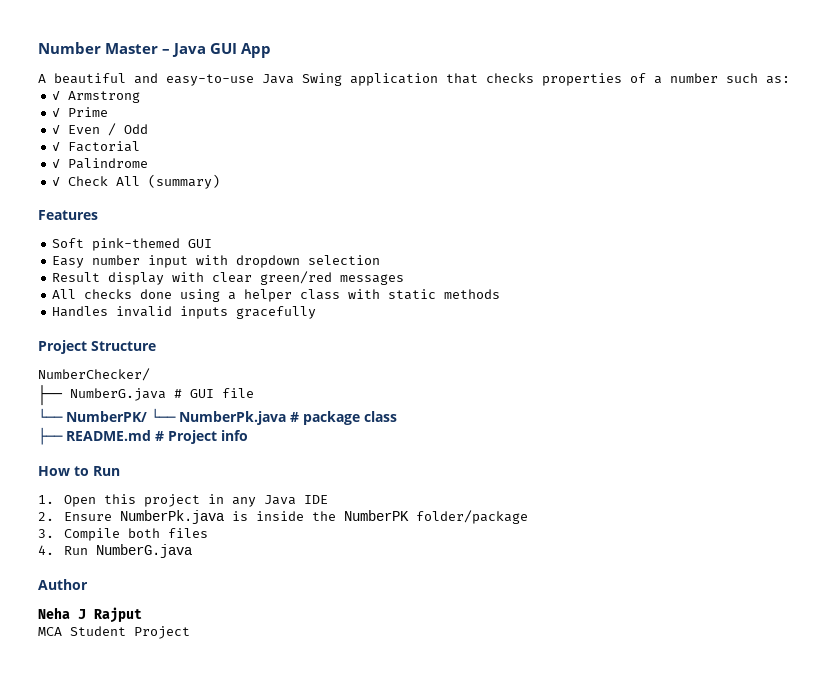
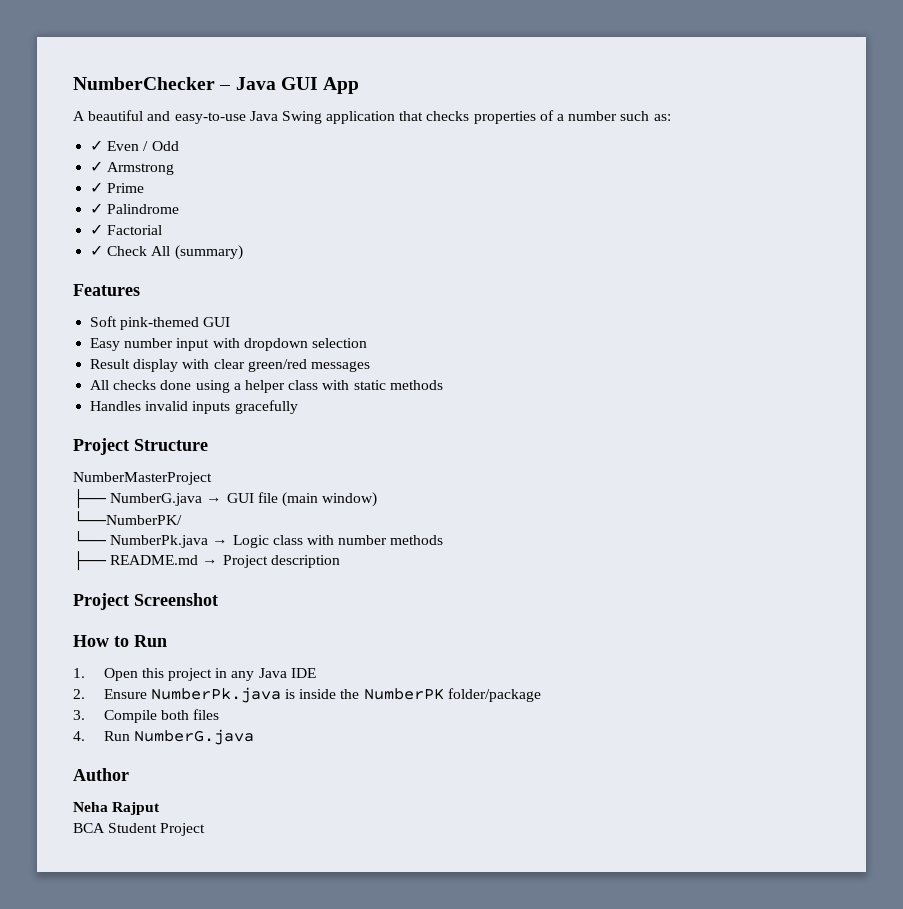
[38,42,159,54] Number Master -> [73,77,215,90] NumberChecker
(790, 80) none -> [90,140,179,151] // ✓ Even / Odd
[68,123,149,136] Even / Odd -> [107,204,180,214] Palindrome
[52,158,149,169] // ✓ Palindrome -> (163, 230) none
[38,368,150,381] NumberChecker/ -> [73,472,212,485] NumberMasterProject
[174,389,182,398] # -> [206,497,223,503] →
[38,408,397,425] [38,427,248,445] // └── NumberPK/ └── NumberPk.java # package class // ├── README.md # Project info -> [281,492,378,507] [73,511,182,525] [73,531,444,548] [73,551,340,571] [73,593,218,610] (main window) // └──NumberPK/ // └── NumberPk.java → Logic class with number methods // ├── README.md → Project description // Project Screenshot
[78,609,86,619] J -> (108, 807) none
[38,627,62,636] MCA -> [73,823,105,833] BCA

